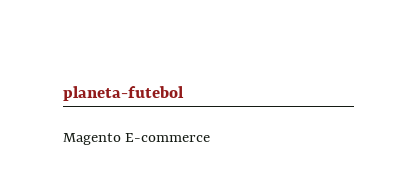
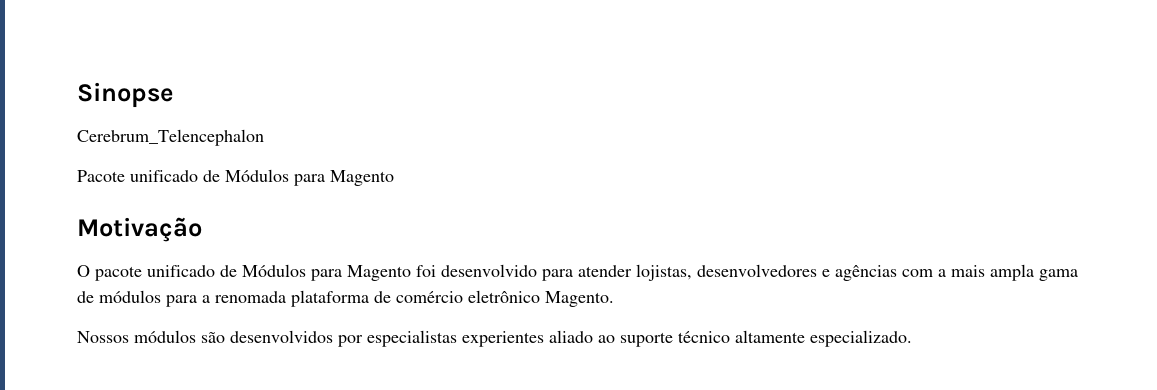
[63,86,184,101] [63,133,211,145] planeta-futebol // Magento E-commerce -> [77,82,174,108] [77,129,264,146] [77,169,394,186] [77,217,202,242] [77,264,1078,281] [77,290,614,307] [77,330,912,347] Sinopse // Cerebrum_Telencephalon // Pacote unificado de Módulos para Magento // Motivação // O pacote unificado de Módulos para Magento foi desenvolvido para atender lojistas, desenvolvedores e agências com a mais ampla gama de módulos para a renomada plataforma de comércio eletrônico Magento. // Nossos módulos são desenvolvidos por especialistas experientes aliado ao suporte técnico altamente especializado.

